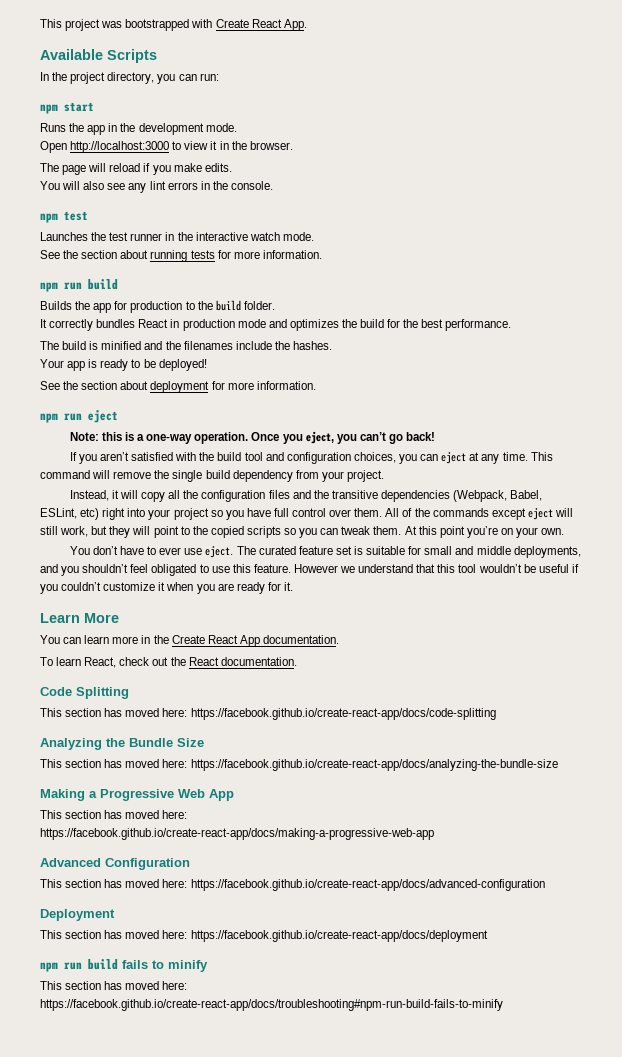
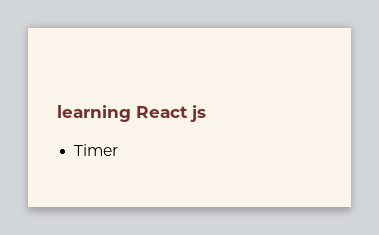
[40,19,307,31] [40,49,157,63] [40,72,219,84] [40,102,94,114] [40,123,237,135] [40,141,293,153] [40,163,232,175] [40,181,273,193] [40,211,88,223] [40,232,314,241] [40,250,322,262] [40,279,118,292] [40,300,275,313] [40,319,512,331] [40,341,332,350] [40,359,207,371] [40,381,316,393] [40,410,118,423] [69,431,436,444] [69,452,553,464] [40,470,384,482] [69,490,543,502] [40,508,573,520] [40,526,565,538] [69,546,581,558] [40,564,579,576] [40,582,293,594] [40,613,119,623] [40,635,339,647] [40,657,297,668] [40,687,129,699] [40,708,496,720] [40,738,204,750] [40,759,558,771] [40,789,234,801] [40,810,188,819] [40,828,434,840] [40,858,190,870] [40,879,545,891] [40,909,115,921] [40,930,488,942] [40,959,208,972] [40,981,188,990] [40,999,503,1011] This project was bootstrapped with Create React App. // Available Scripts // In the project directory, you can run: // npm start // Runs the app in the development mode. // Open http://localhost:3000 to view it in the browser. // The page will reload if you make edits. // You will also see any lint errors in the console. // npm test // Launches the test runner in the interactive watch mode. // See the section about running tests for more information. // npm run build // Builds the app for production to the build folder. // It correctly bundles React in production mode and optimizes the build for the best performance. // The build is minified and the filenames include the hashes. // Your app is ready to be deployed! // See the section about deployment for more information. // npm run eject // Note: this is a one-way operation. Once you eject, you can’t go back! // If you aren’t satisfied with the build tool and configuration choices, you can eject at any time. This command will remove the single build dependency from your project. // Instead, it will copy all the configuration files and the transitive dependencies (Webpack, Babel, ESLint, etc) right into your project so you have full control over them. All of the commands except eject will still work, but they will point to the copied scripts so you can tweak them. At this point you’re on your own. // You don’t have to ever use eject. The curated feature set is suitable for small and middle deployments, and you shouldn’t feel obligated to use this feature. However we understand that this tool wouldn’t be useful if you couldn’t customize it when you are ready for it. // Learn More // You can learn more in the Create React App documentation. // To learn React, check out the React documentation. // Code Splitting // This section has moved here: https://facebook.github.io/create-react-app/docs/code-splitting // Analyzing the Bundle Size // This section has moved here: https://facebook.github.io/create-react-app/docs/analyzing-the-bundle-size // Making a Progressive Web App // This section has moved here: https://facebook.github.io/create-react-app/docs/making-a-progressive-web-app // Advanced Configuration // This section has moved here: https://facebook.github.io/create-react-app/docs/advanced-configuration // Deployment // This section has moved here: https://facebook.github.io/create-react-app/docs/deployment // npm run build fails to minify // This section has moved here: https://facebook.github.io/create-react-app/docs/troubleshooting#npm-run-build-fails-to-minify -> [57,105,206,122] [74,144,119,156] learning React js // Timer

